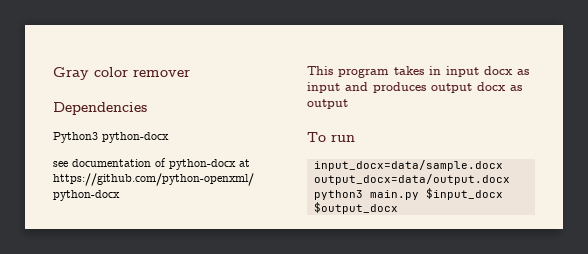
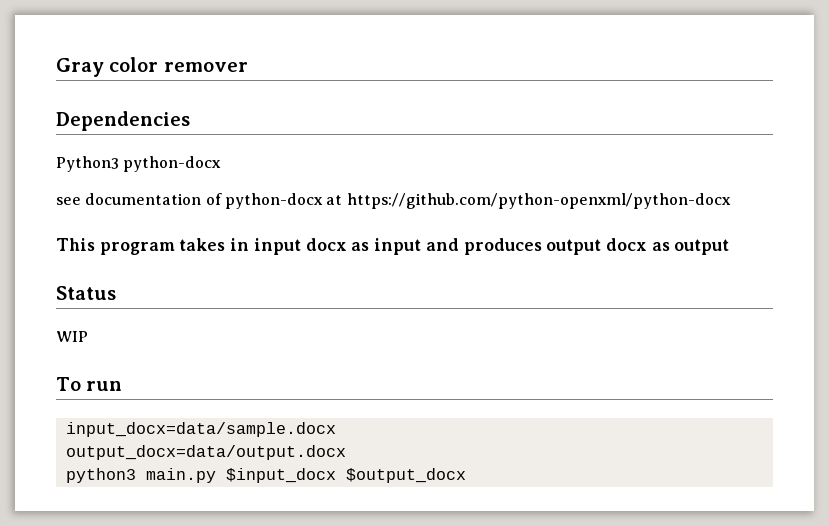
(348, 104) none -> [56,286,116,300] [56,331,88,342] // Status // WIP

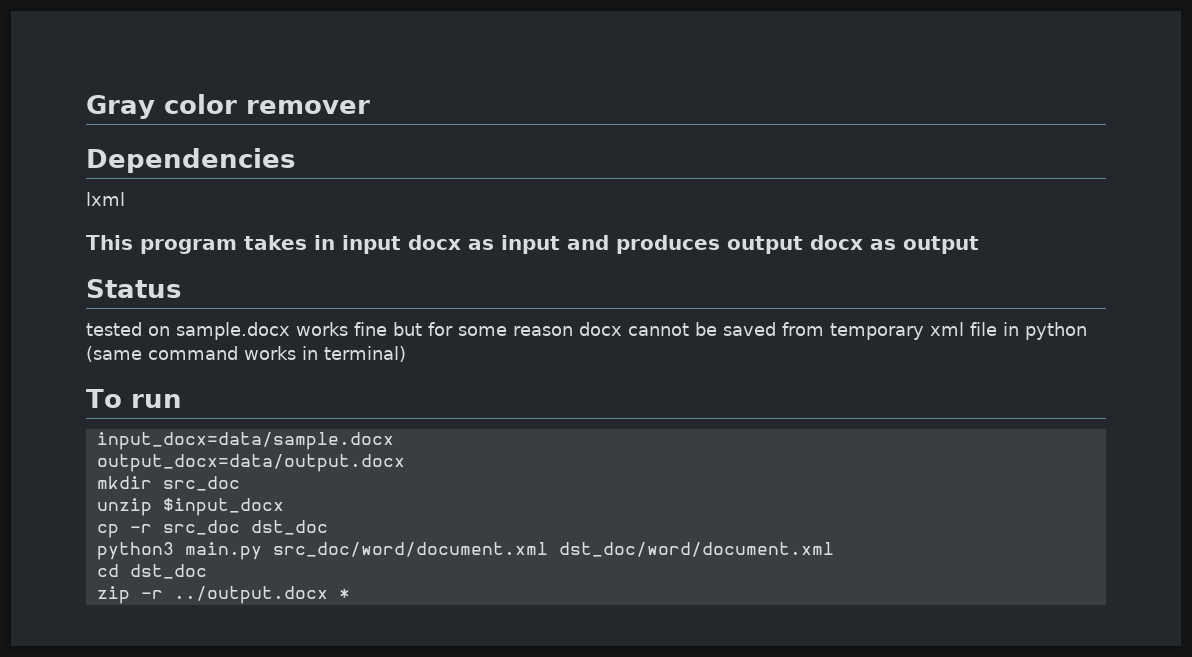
[56,156,222,172] [56,193,731,209] Python3 python-docx // see documentation of python-docx at https://github.com/python-openxml/python-docx -> [86,192,125,206] lxml
[56,331,88,342] [56,377,123,391] [65,422,336,437] [65,445,346,460] [65,468,466,483] WIP // To run // input_docx=data/sample.docx // output_docx=data/output.docx // python3 main.py $input_docx $output_docx -> [86,322,1087,340] [86,346,406,362] [86,389,182,408] [96,432,394,450] [96,454,405,472] [96,476,240,491] [96,498,284,516] [96,520,328,538] [96,542,834,560] [96,564,207,579] [96,586,350,604] tested on sample.docx works fine but for some reason docx cannot be saved from temporary xml file in python (same command works in terminal) // To run // input_docx=data/sample.docx // output_docx=data/output.docx // mkdir src_doc // unzip $input_docx // cp -r src_doc dst_doc // python3 main.py src_doc/word/document.xml dst_doc/word/document.xml // cd dst_doc // zip -r ../output.docx *

